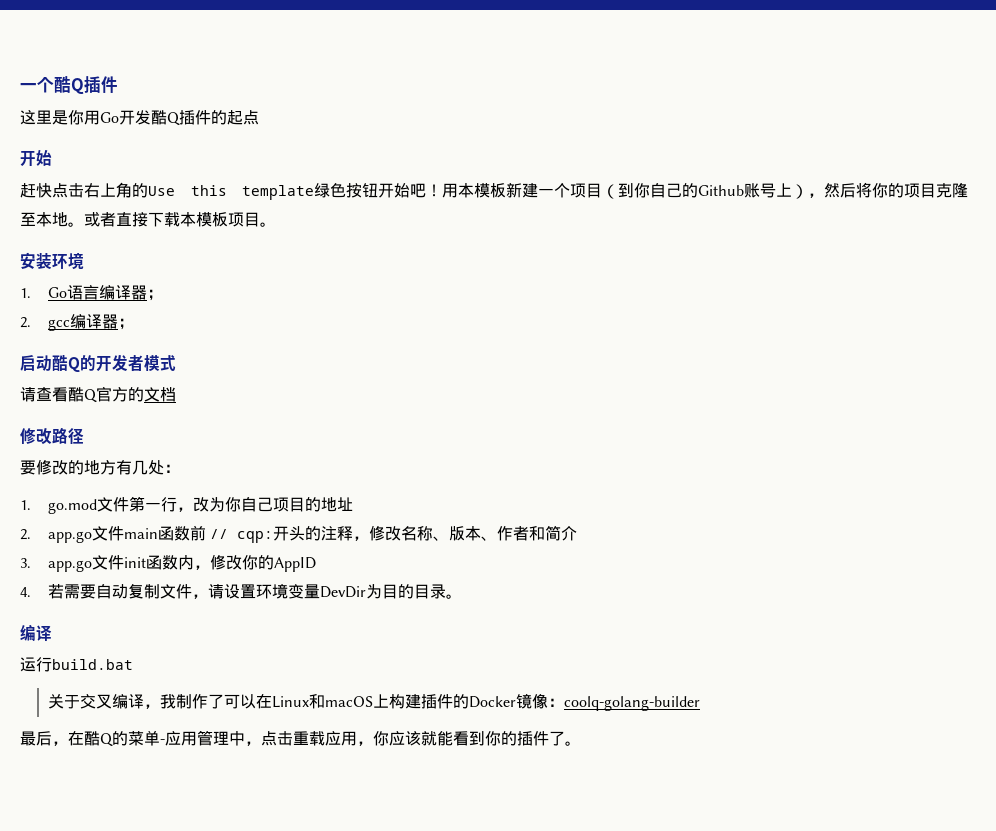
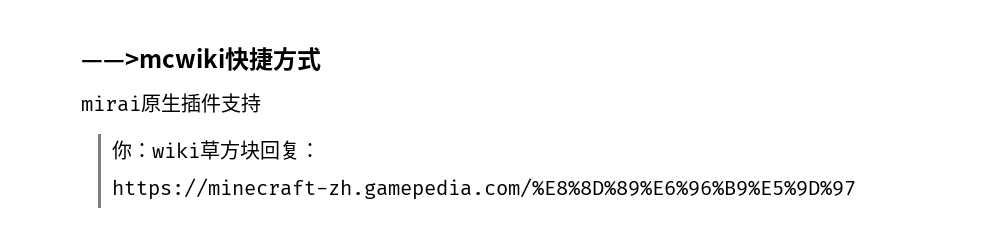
[20,76,118,94] [20,110,259,126] [20,150,52,167] [20,182,968,200] [20,212,276,227] [20,252,84,270] [20,285,163,301] [20,314,134,331] [20,354,176,372] [20,386,176,403] [20,427,84,445] [20,459,180,475] [20,496,353,514] [20,525,578,543] [20,554,316,572] [20,583,462,599] [20,624,52,642] [20,657,133,672] [47,693,700,711] [20,730,581,747] 一个酷Q插件 // 这里是你用Go开发酷Q插件的起点 // 开始 // 赶快点击右上角的Use this template绿色按钮开始吧！用本模板新建一个项目（到你自己的Github账号上），然后将你的项目克隆至本地。或者直接下载本模板项目。 // 安装环境 // 1. Go语言编译器； // 2. gcc编译器； // 启动酷Q的开发者模式 // 请查看酷Q官方的文档 // 修改路径 // 要修改的地方有几处： // 1. go.mod文件第一行，改为你自己项目的地址 // 2. app.go文件main函数前 // cqp:开头的注释，修改名称、版本、作者和简介 // 3. app.go文件init函数内，修改你的AppID // 4.若需要自动复制文件，请设置环境变量DevDir为目的目录。 // 编译 // 运行build.bat // 关于交叉编译，我制作了可以在Linux和macOS上构建插件的Docker镜像：coolq-golang-builder // 最后，在酷Q的菜单-应用管理中，点击重载应用，你应该就能看到你的插件了。 -> [81,47,321,71] [81,93,261,113] [112,140,321,160] [112,178,857,200] ——>mcwiki快捷方式 // mirai原生插件支持 // 你：wiki草方块回复：https://minecraft-zh.gamepedia.com/%E8%8D%89%E6%96%B9%E5%9D%97

